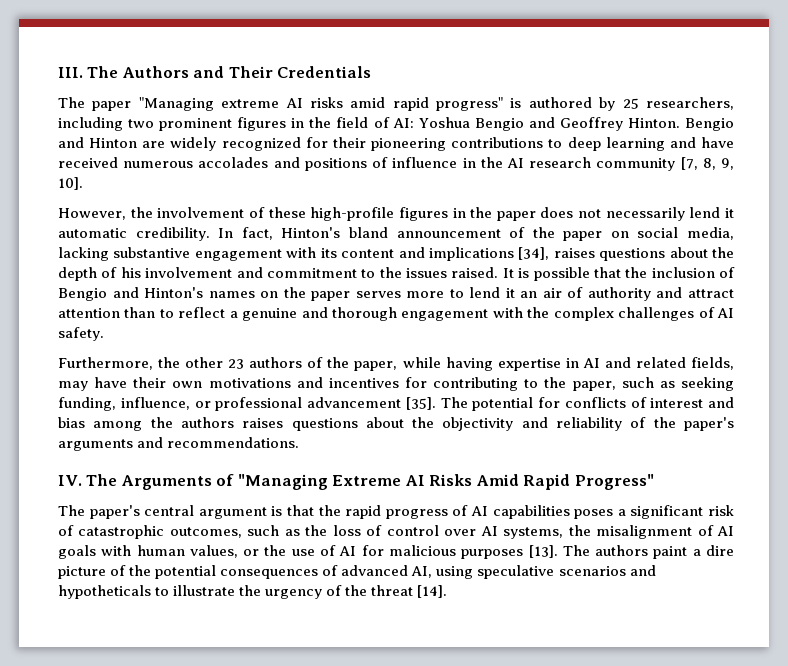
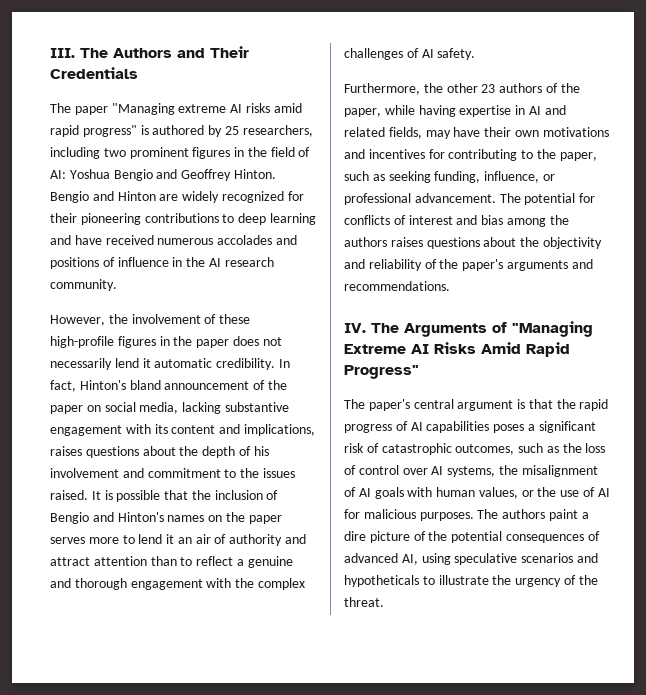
[596,157,734,171] [58,177,83,190] community [7, 8, 9, 10]. -> [50,279,117,291] community.
[428,247,550,261] implications [34], -> [243,424,315,436] implications,
[307,397,436,410] advancement [35]. -> [414,193,496,203] advancement.
[461,545,558,559] purposes [13]. -> [419,512,474,521] purposes.
[371,585,448,598] threat [14]. -> [344,597,384,607] threat.

